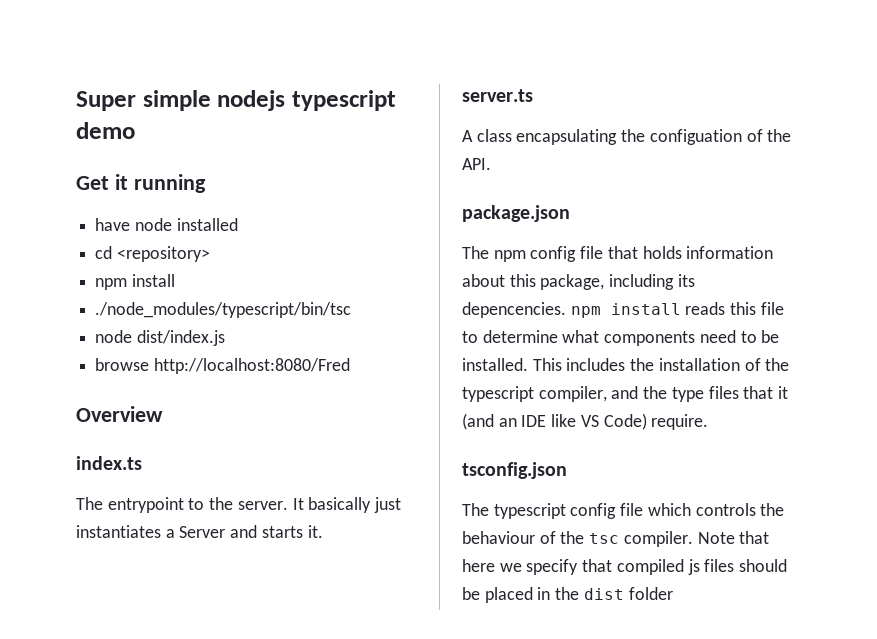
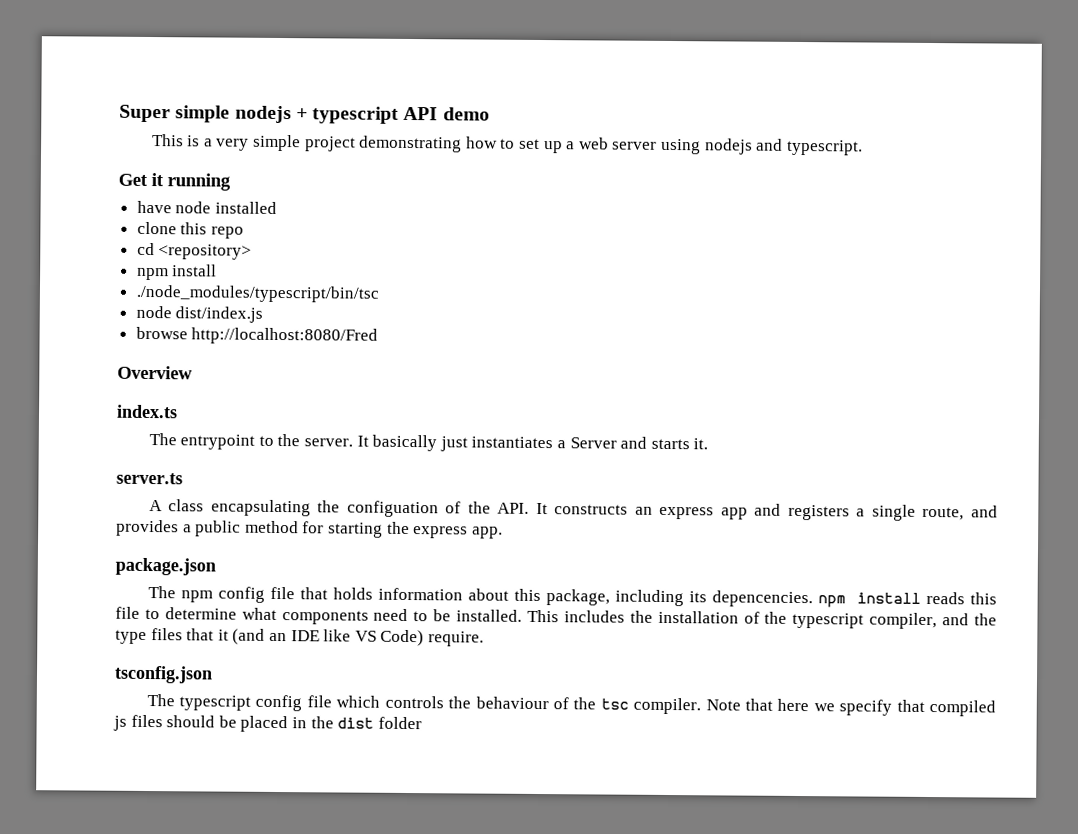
[291,90,396,111] [76,122,135,139] typescript demo -> [295,106,490,124] [151,134,863,156] + typescript API demo // This is a very simple project demonstrating how to set up a web server using nodejs and typescript.
(238, 224) none -> [136,221,244,239] // clone this repo
(491, 164) none -> [535,502,998,521] [116,519,503,539] It constructs an express app and registers a single route, and provides a public method for starting the express app.

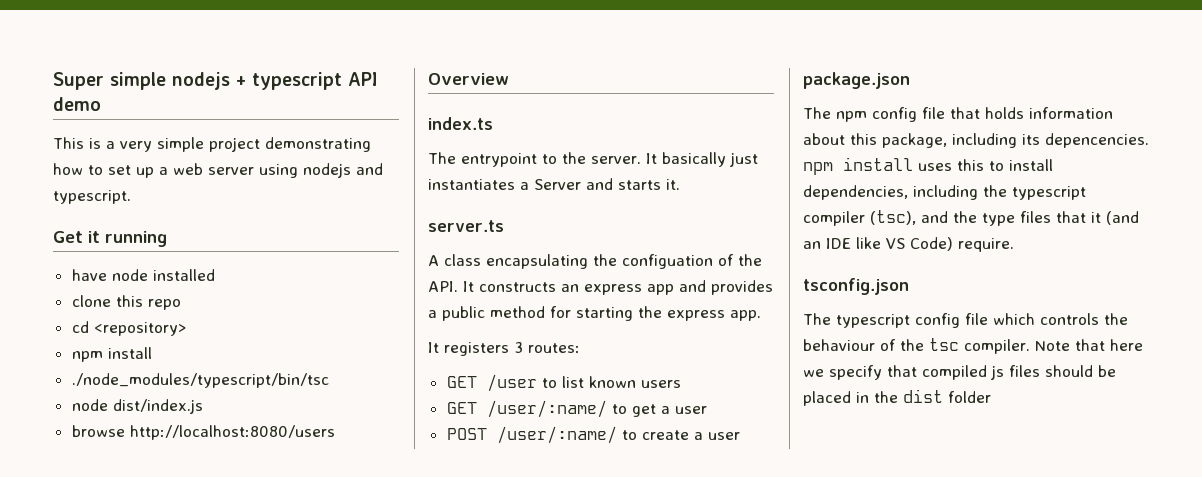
[191,327,379,345] http://localhost:8080/Fred -> [129,425,335,440] http://localhost:8080/users
[787,504,998,521] registers a single route, and -> (706, 286) none
(503, 532) none -> [428,342,580,356] [446,374,681,392] [446,400,707,418] [446,426,740,444] // It registers 3 routes: // GET /user to list known users // GET /user/:name/ to get a user // POST /user/:name/ to create a user
[925,591,997,605] [115,606,938,630] reads this file to determine what components need to be installed. This includes the installation of the typescript compiler, -> [918,159,1053,171] [803,185,1086,200] [803,210,916,226] uses this to install dependencies, including the typescript compiler (tsc),

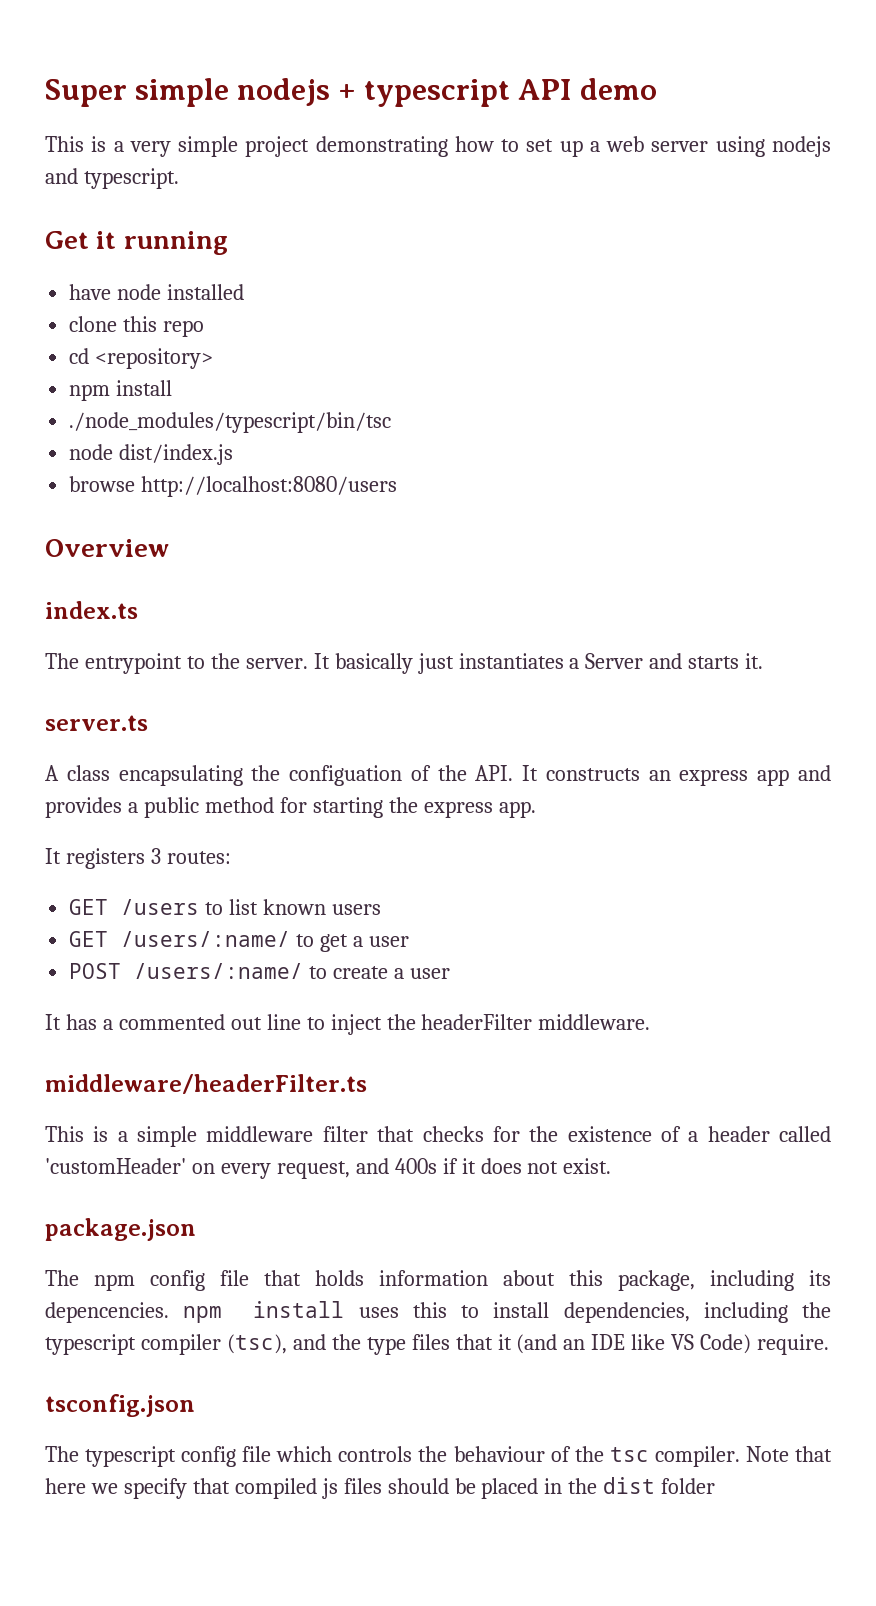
[486,374,537,392] /user -> [121,899,200,915] /users
[486,400,607,418] /user/:name/ -> [121,931,291,947] /users/:name/
[496,426,617,444] /user/:name/ -> [134,963,304,979] /users/:name/
(740, 436) none -> [45,1014,651,1035] [45,1074,367,1094] [45,1126,831,1147] [45,1158,612,1179] // It has a commented out line to inject the headerFilter middleware. // middleware/headerFilter.ts // This is a simple middleware filter that checks for the existence of a header called 'customHeader' on every request, and 400s if it does not exist.

